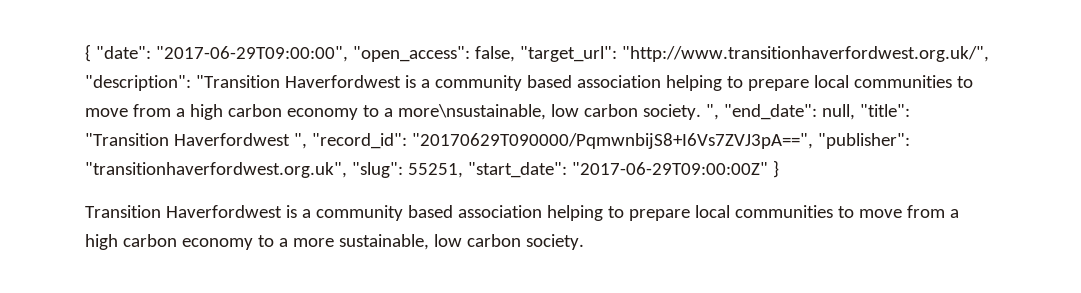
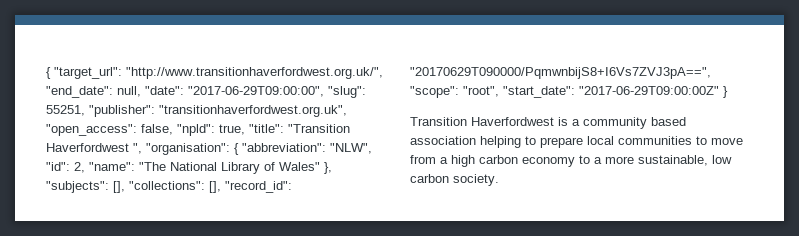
[85,44,989,62] [85,75,973,91] [85,104,910,120] [85,133,910,149] [85,162,463,178] { "date": "2017-06-29T09:00:00", "open_access": false, "target_url": "http://www.transitionhaverfordwest.org.uk/", "description": "Transition Haverfordwest is a community based association helping to prepare local communities to move from a high carbon economy to a more\nsustainable, low carbon society. ", "end_date": null, "title": "Transition Haverfordwest ", "record_id": "20170629T090000/PqmwnbijS8+I6Vs7ZVJ3pA==", "publisher": "transitionhaverfordwest.org.uk", "slug": 55251, -> [46,67,383,79] [46,86,366,98] [46,105,347,117] [46,124,350,136] [46,143,372,155] [46,162,332,174] [46,181,292,193] [410,67,711,79] [410,86,499,98] { "target_url": "http://www.transitionhaverfordwest.org.uk/", "end_date": null, "date": "2017-06-29T09:00:00", "slug": 55251, "publisher": "transitionhaverfordwest.org.uk", "open_access": false, "npld": true, "title": "Transition Haverfordwest ", "organisation": { "abbreviation": "NLW", "id": 2, "name": "The National Library of Wales" }, "subjects": [], "collections": [], "record_id": "20170629T090000/PqmwnbijS8+I6Vs7ZVJ3pA==", "scope": "root",

